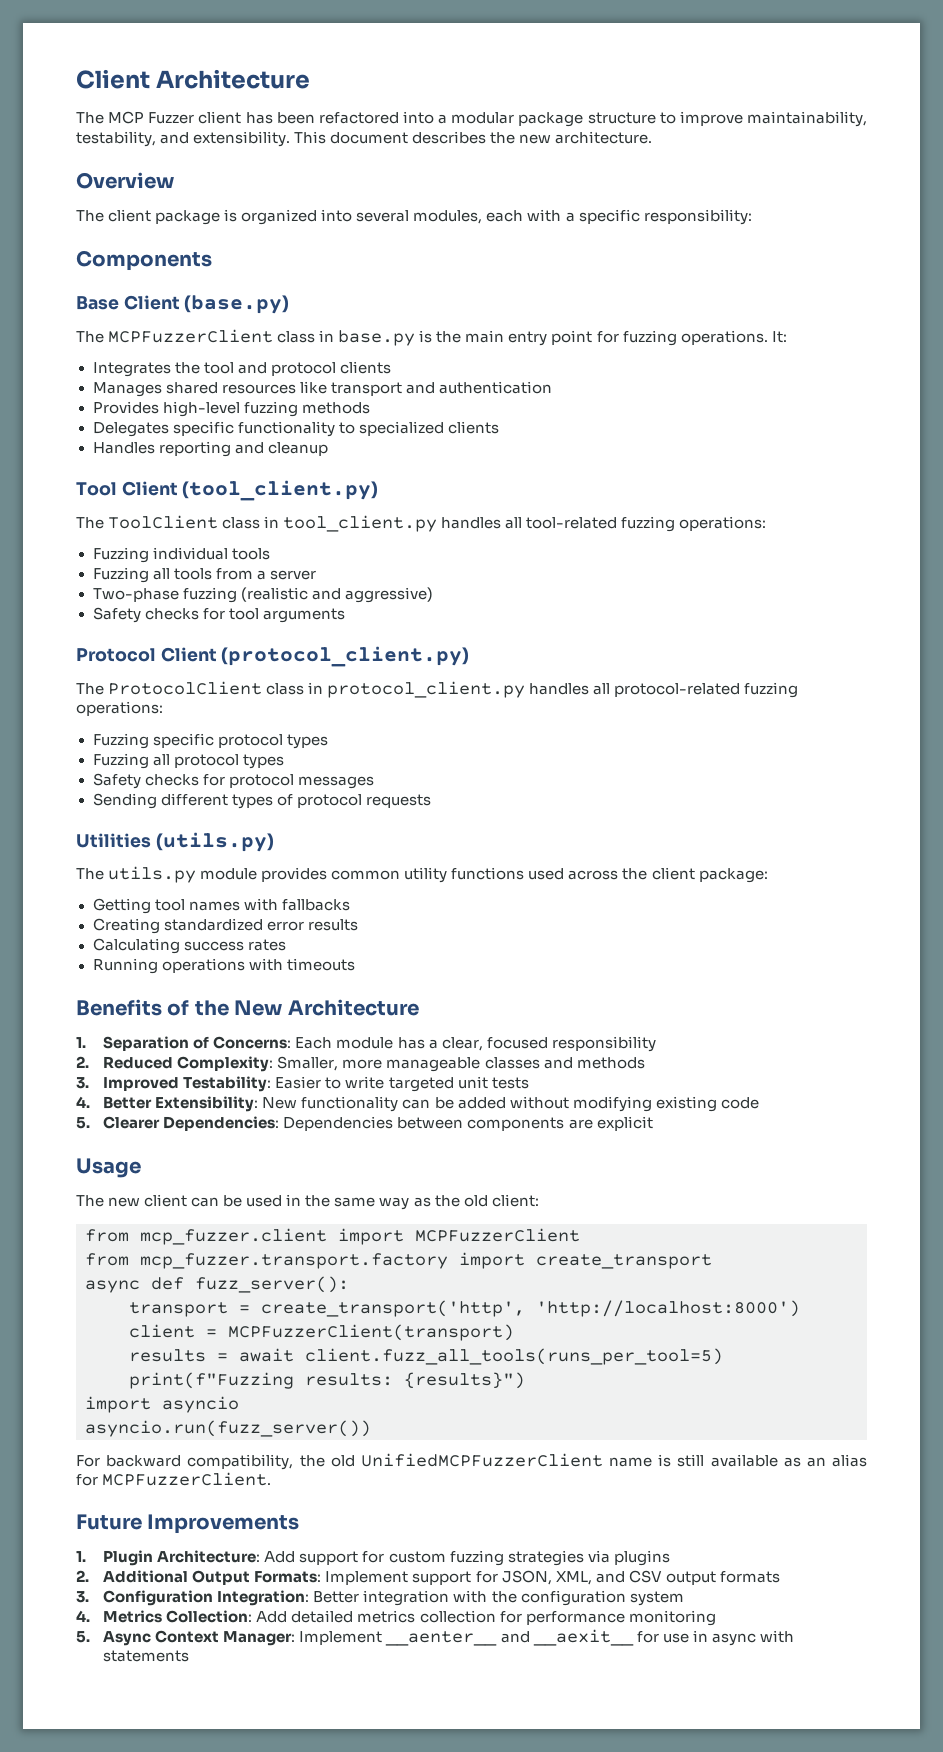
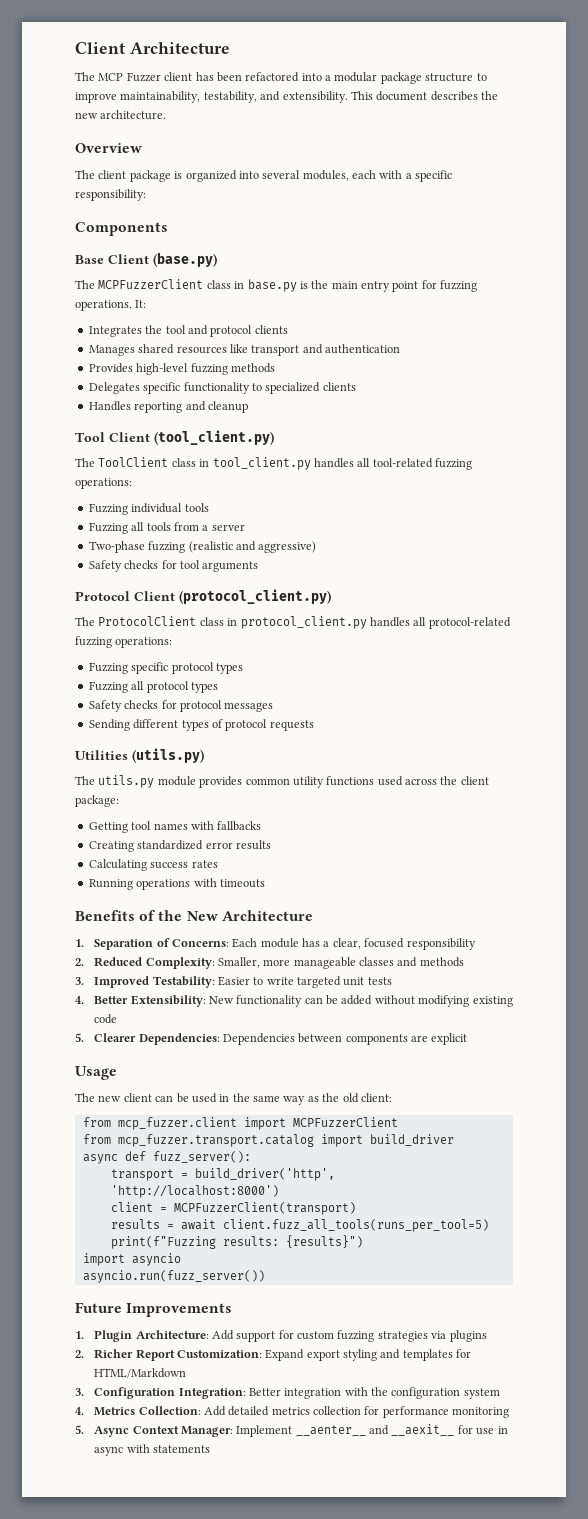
[140,1252,712,1269] mcp_fuzzer.transport.factory import create_transport -> [117,1134,454,1147] mcp_fuzzer.transport.catalog import build_driver
[261,1300,525,1317] create_transport('http', -> [194,1168,335,1181] build_driver('http',
[76,1453,867,1470] [76,1472,272,1486] // For backward compatibility, the old UnifiedMCPFuzzerClient name is still available as an alias for MCPFuzzerClient. -> (265, 1276) none
[103,1570,780,1585] Additional Output Formats: Implement support for JSON, XML, and CSV output formats -> [94,1349,472,1361] [94,1368,187,1378] Richer Report Customization: Expand export styling and templates for HTML/Markdown

